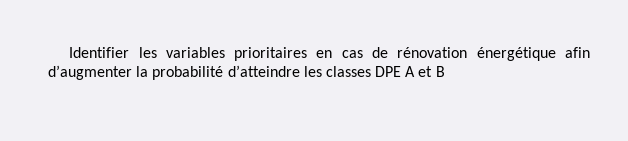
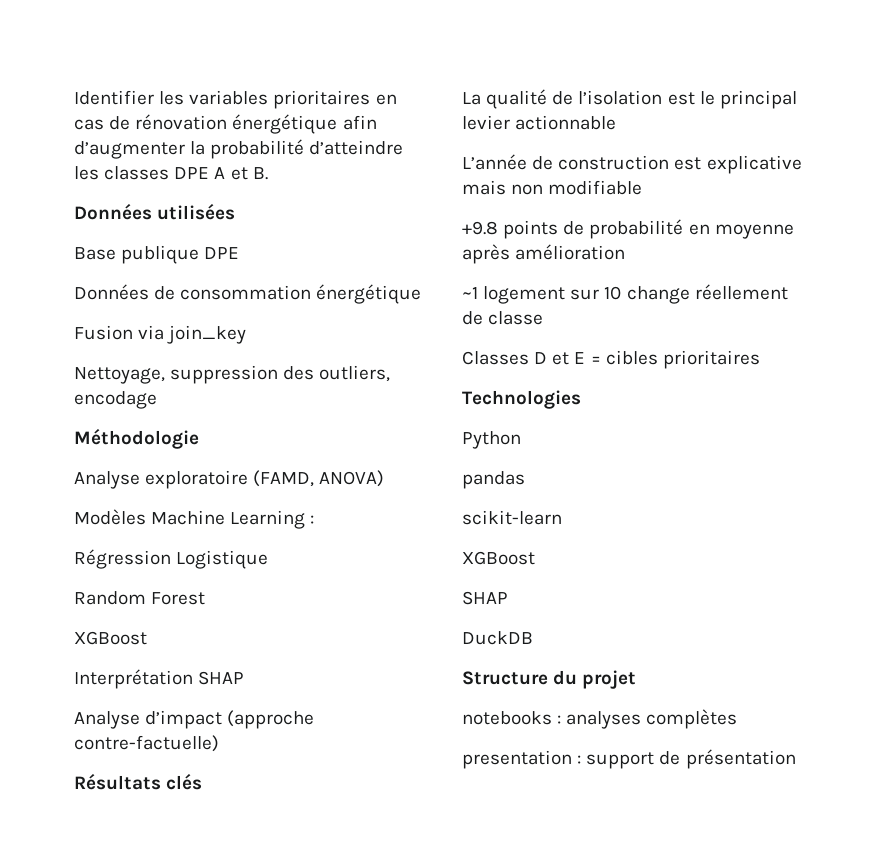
[435,66,445,77] B -> [252,167,268,180] [74,204,236,220] [74,245,240,264] [74,284,422,304] [74,325,247,344] [74,365,391,384] [74,391,157,409] [74,429,199,449] [74,470,385,489] [74,509,315,529] [74,549,269,569] [74,591,206,605] [74,631,147,645] [74,669,245,689] [74,710,315,729] [74,735,219,752] [74,774,203,790] [462,89,797,109] [462,115,617,130] [462,154,802,174] [462,180,643,195] [462,219,794,239] [462,244,626,264] [462,284,788,304] [462,311,544,325] [462,350,760,369] [462,390,581,409] [462,431,521,449] [462,471,525,489] [462,510,562,525] [462,551,535,565] [462,591,508,605] [462,631,533,645] [462,670,637,689] [462,709,738,729] [462,749,796,769] B. // Données utilisées // Base publique DPE // Données de consommation énergétique // Fusion via join_key // Nettoyage, suppression des outliers, encodage // Méthodologie // Analyse exploratoire (FAMD, ANOVA) // Modèles Machine Learning : // Régression Logistique // Random Forest // XGBoost // Interprétation SHAP // Analyse d’impact (approche contre-factuelle) // Résultats clés // La qualité de l’isolation est le principal levier actionnable // L’année de construction est explicative mais non modifiable // +9.8 points de probabilité en moyenne après amélioration // ~1 logement sur 10 change réellement de classe // Classes D et E = cibles prioritaires // Technologies // Python // pandas // scikit-learn // XGBoost // SHAP // DuckDB // Structure du projet // notebooks : analyses complètes // presentation : support de présentation

